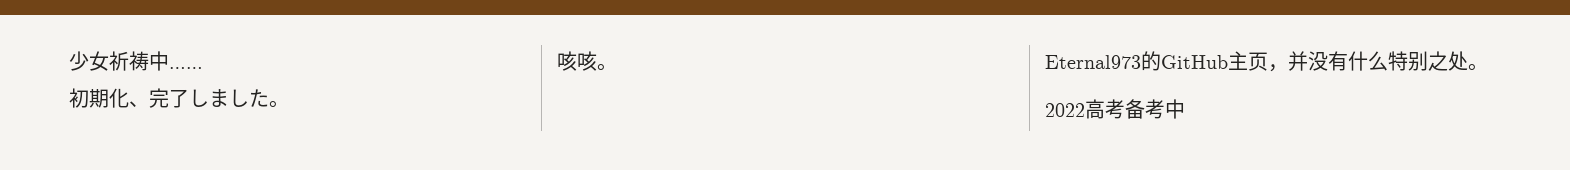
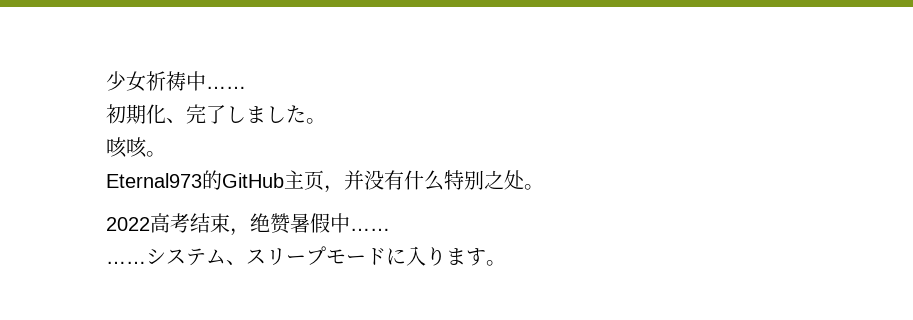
[1125,99,1185,119] 备考中 -> [190,213,390,236] [106,246,506,266] 结束，绝赞暑假中…… // ……システム、スリープモードに入ります。

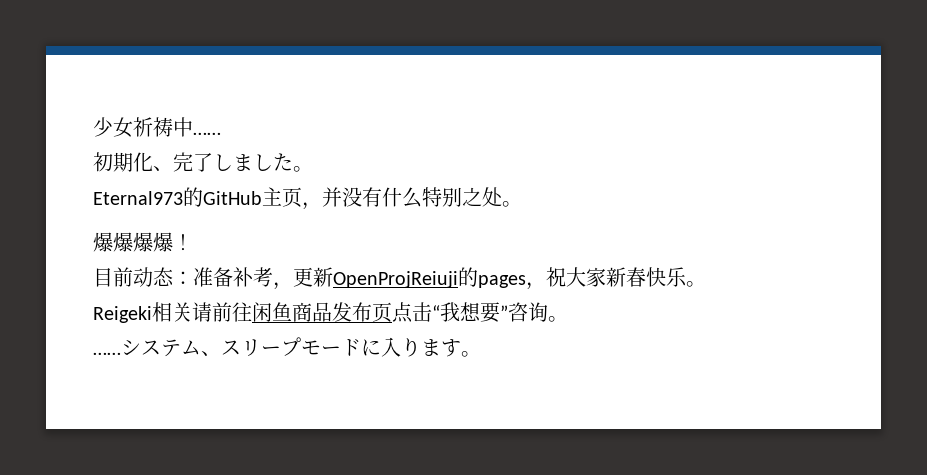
[106,137,166,158] // 咳咳。 -> (313, 169) none
[106,213,390,236] 2022高考结束，绝赞暑假中…… -> [93,232,193,252] [93,267,706,290] [93,302,568,323] 爆爆爆爆！ // 目前动态：准备补考，更新OpenProjReiuji的pages，祝大家新春快乐。 // Reigeki相关请前往闲鱼商品发布页点击“我想要”咨询。

